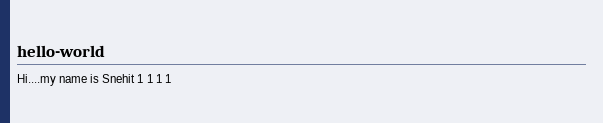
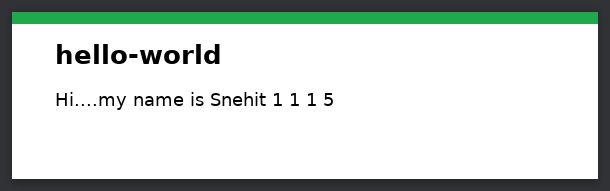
[164,74,171,83] 1 -> [323,93,334,106] 5

